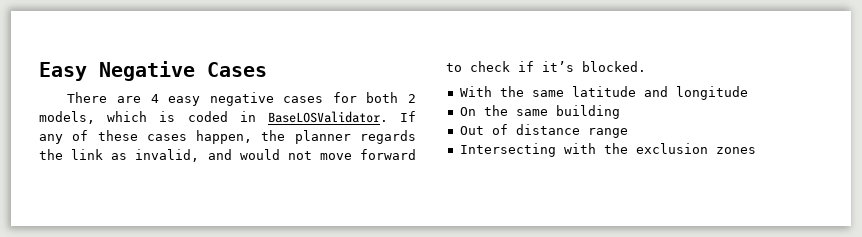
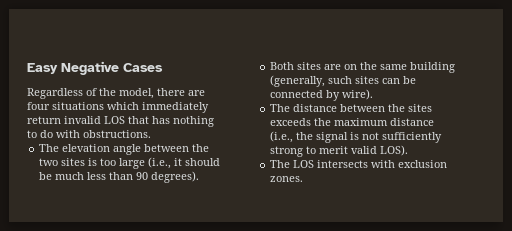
[67,92,417,106] [39,111,416,124] [39,130,416,144] [39,149,416,162] [446,61,646,72] [459,86,748,100] [459,105,620,119] [459,124,628,138] [459,143,756,157] There are 4 easy negative cases for both 2 models, which is coded in BaseLOSValidator. If any of these cases happen, the planner regards the link as invalid, and would not move forward to check if it’s blocked. // With the same latitude and longitude // On the same building // Out of distance range // Intersecting with the exclusion zones -> [27,88,205,99] [27,102,209,113] [27,116,214,127] [27,130,151,138] [39,144,210,155] [39,157,221,169] [39,171,200,183] [270,62,456,73] [270,75,417,87] [270,89,374,101] [270,104,433,112] [270,118,435,126] [270,131,443,143] [270,145,409,157] [270,160,448,168] [270,176,304,182] Regardless of the model, there are four situations which immediately return invalid LOS that has nothing to do with obstructions. // The elevation angle between the two sites is too large (i.e., it should be much less than 90 degrees). // Both sites are on the same building (generally, such sites can be connected by wire). // The distance between the sites exceeds the maximum distance (i.e., the signal is not sufficiently strong to merit valid LOS). // The LOS intersects with exclusion zones.

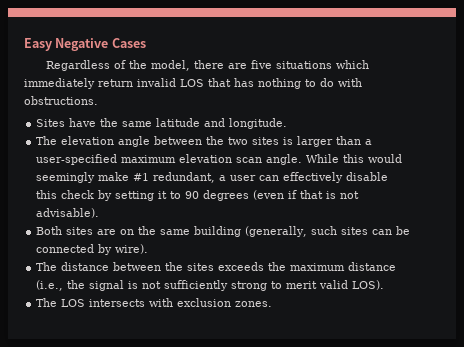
[27,102,50,110] four -> [251,60,273,69] five
(151, 134) none -> [36,118,288,129] // Sites have the same latitude and longitude.
[100,157,221,169] [39,171,200,183] too large (i.e., it should be much less than 90 degrees). -> [297,136,373,147] [36,154,403,165] [36,172,389,183] [36,190,360,201] [36,208,100,218] larger than a user-specified maximum elevation scan angle. While this would seemingly make #1 redundant, a user can effectively disable this check by setting it to 90 degrees (even if that is not advisable).

